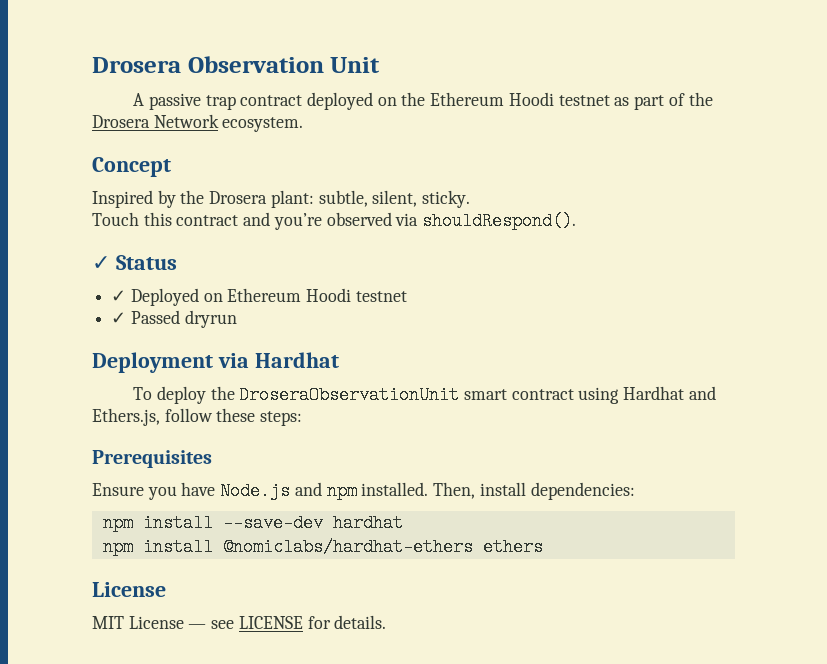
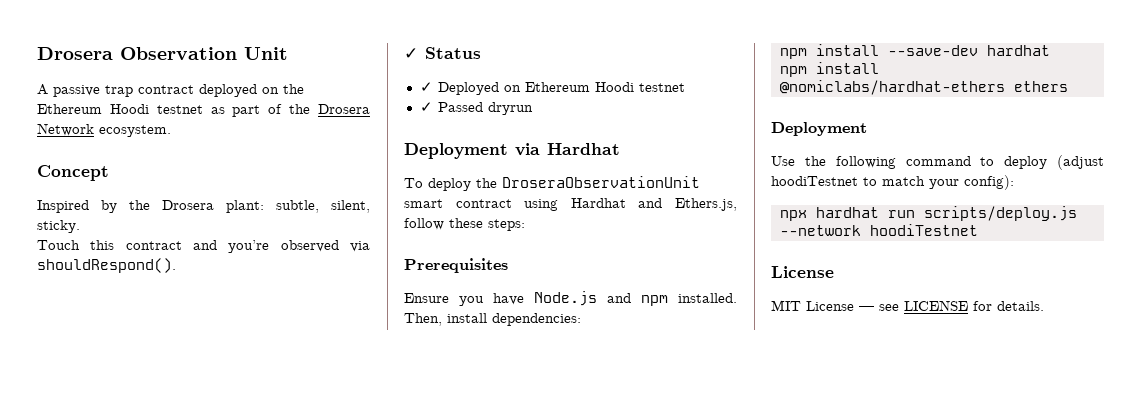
(543, 547) none -> [771,122,867,136] [771,155,1104,170] [771,175,1014,190] [779,206,1077,221] [779,224,978,236] // Deployment // Use the following command to deploy (adjust hoodiTestnet to match your config): // npx hardhat run scripts/deploy.js --network hoodiTestnet

